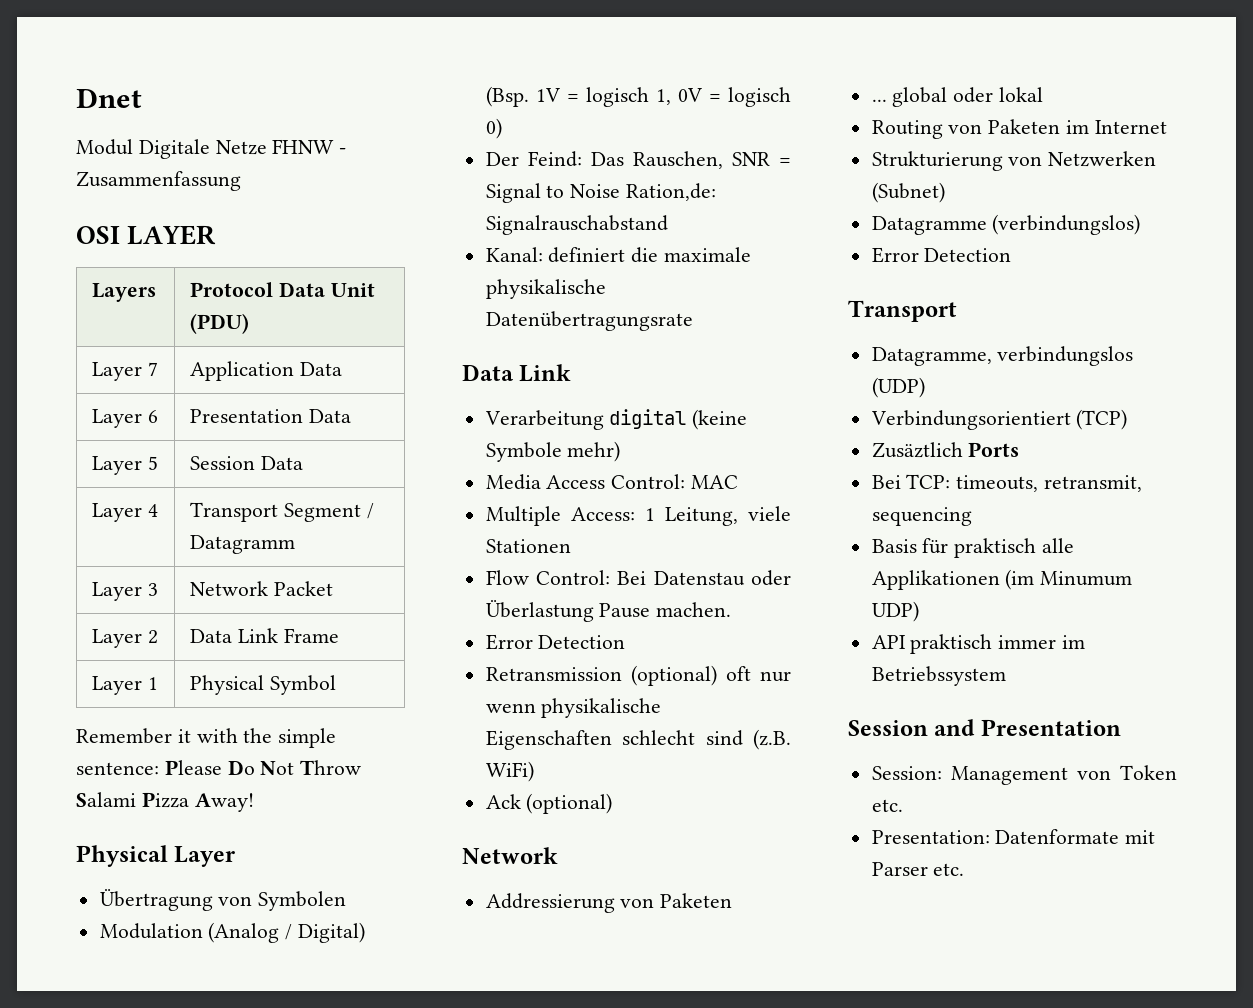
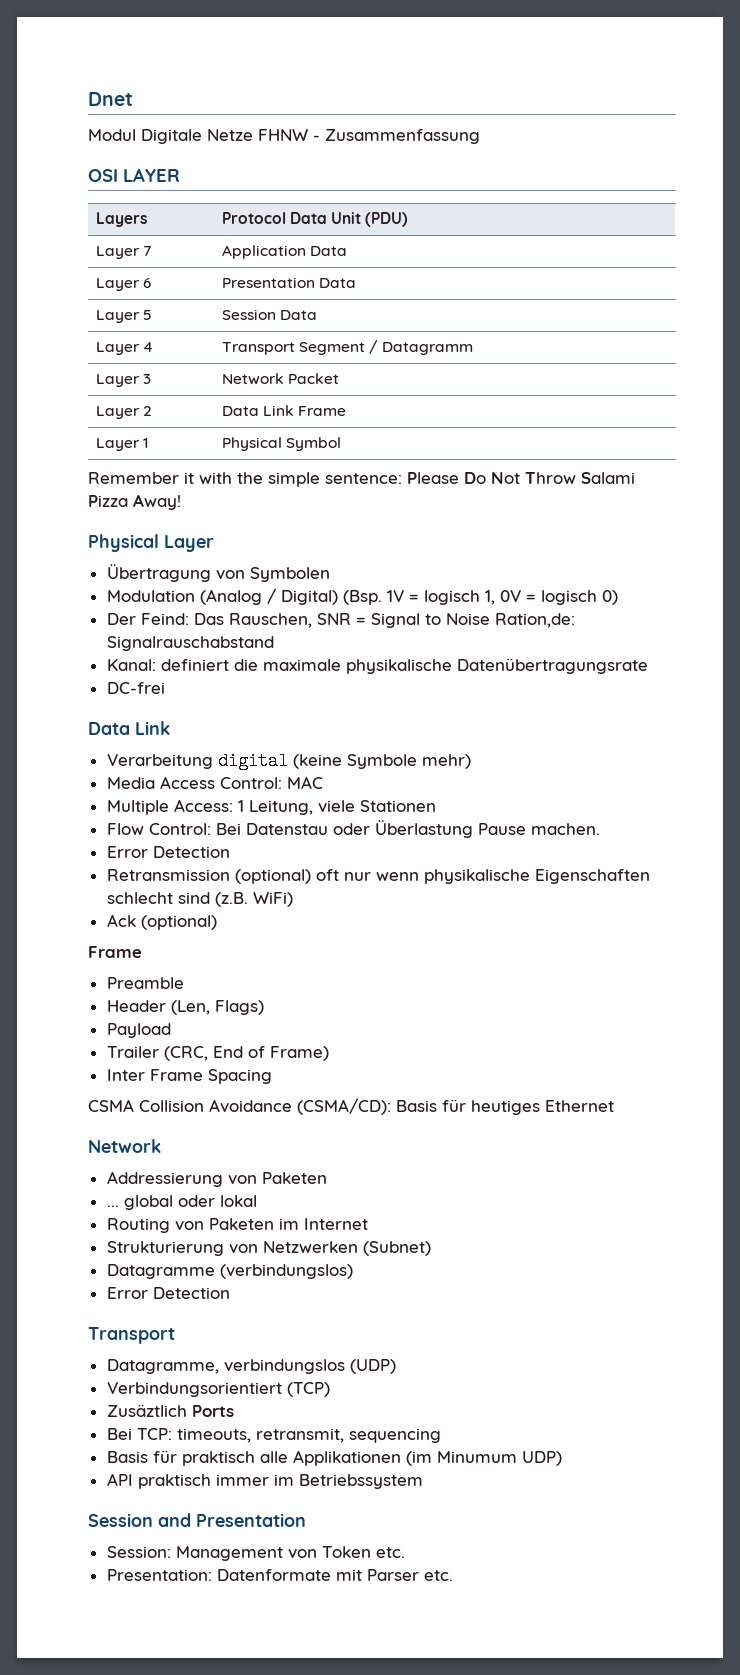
(693, 321) none -> [106,682,165,694] // DC-frei
(613, 803) none -> [88,946,142,958] [106,977,184,989] [106,1000,264,1015] [106,1023,171,1038] [106,1046,329,1061] [106,1069,272,1084] [88,1098,614,1115] // Frame // Preamble // Header (Len, Flags) // Payload // Trailer (CRC, End of Frame) // Inter Frame Spacing // CSMA Collision Avoidance (CSMA/CD): Basis für heutiges Ethernet

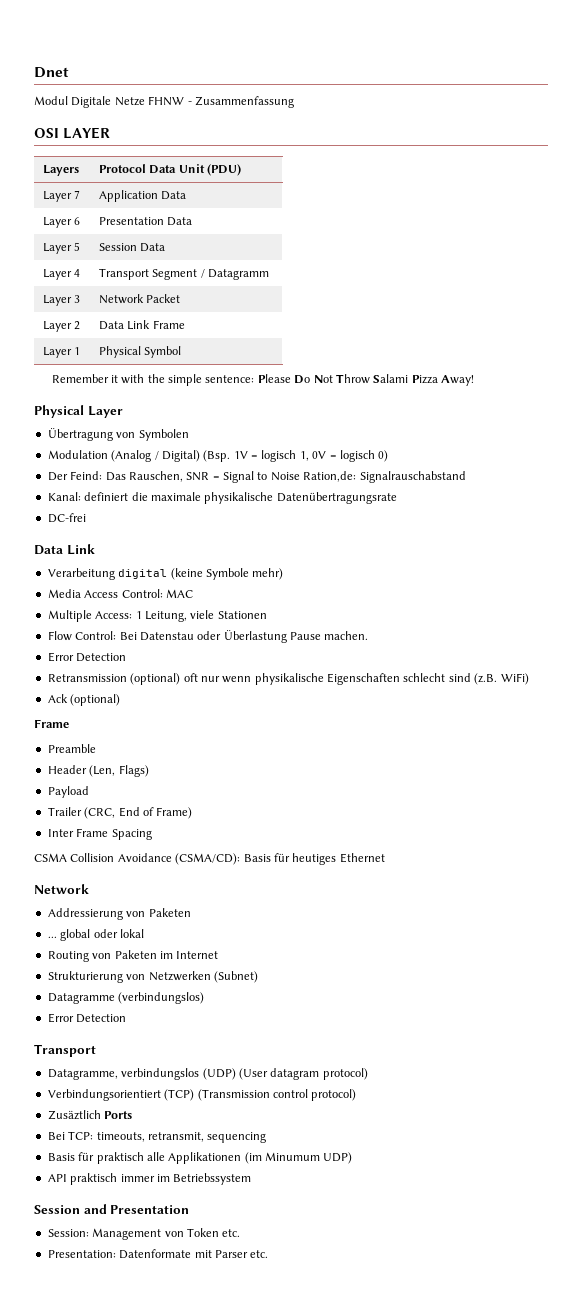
(396, 1366) none -> [238,1068,368,1080] (User datagram protocol)
(330, 1389) none -> [197,1089,357,1101] (Transmission control protocol)

